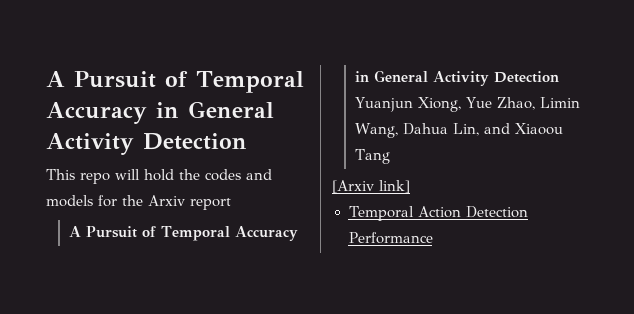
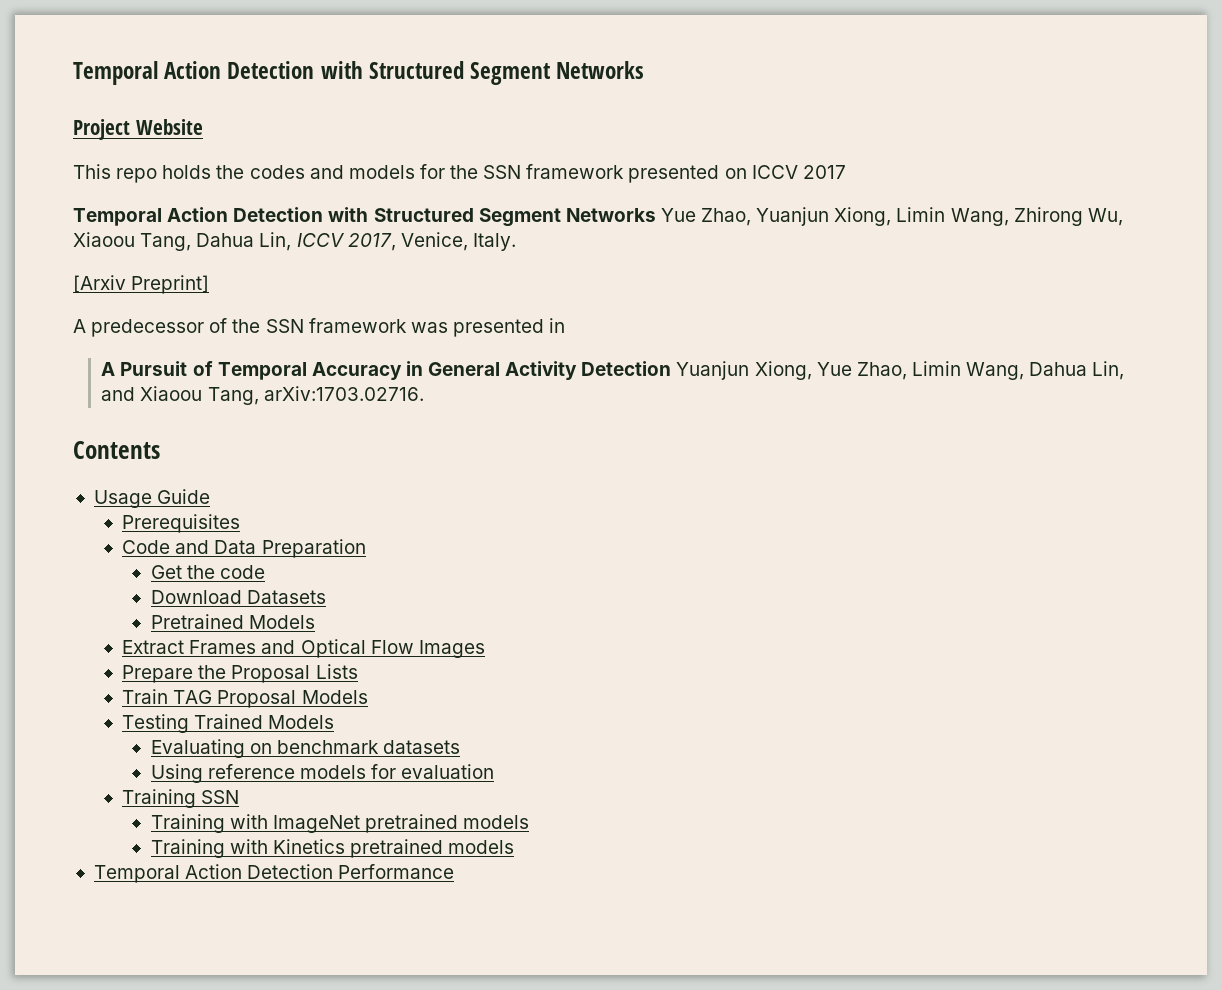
[46,71,304,93] [46,101,274,124] [46,133,247,155] A Pursuit of Temporal Accuracy in General Activity Detection -> [73,61,645,85] [73,119,203,140] Temporal Action Detection with Structured Segment Networks // Project Website
[115,169,174,181] will hold -> [162,165,212,179] holds
[148,195,231,210] Arxiv report -> [483,164,846,183] [73,207,1123,227] [73,232,516,251] [73,275,210,294] [73,318,566,337] SSN framework presented on ICCV 2017 // Temporal Action Detection with Structured Segment Networks Yue Zhao, Yuanjun Xiong, Limin Wang, Zhirong Wu, Xiaoou Tang, Dahua Lin, ICCV 2017, Venice, Italy. // [Arxiv Preprint] // A predecessor of the SSN framework was presented in
[354,149,390,164] [332,180,410,193] Tang // [Arxiv link] -> [207,386,424,405] [73,441,160,459] [93,489,211,508] [122,514,241,533] [122,539,366,558] [150,565,265,579] [150,590,326,604] [150,614,315,629] [122,639,485,658] [122,664,358,683] [122,689,368,708] [122,714,335,733] [150,739,460,758] [150,764,495,783] [122,789,240,808] [150,814,530,833] [150,839,515,858] Tang, arXiv:1703.02716. // Contents // Usage Guide // Prerequisites // Code and Data Preparation // Get the code // Download Datasets // Pretrained Models // Extract Frames and Optical Flow Images // Prepare the Proposal Lists // Train TAG Proposal Models // Testing Trained Models // Evaluating on benchmark datasets // Using reference models for evaluation // Training SSN // Training with ImageNet pretrained models // Training with Kinetics pretrained models

